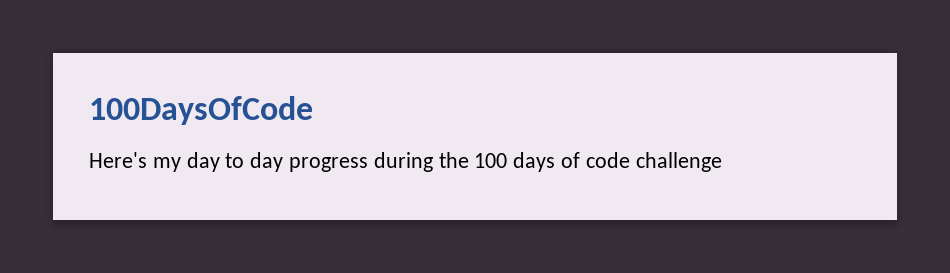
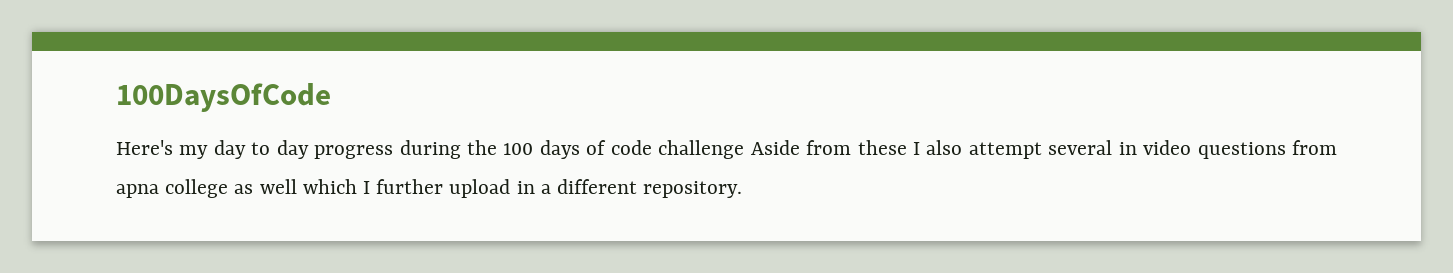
(722, 162) none -> [750,140,1337,159] [116,179,743,198] Aside from these I also attempt several in video questions from apna college as well which I further upload in a different repository.

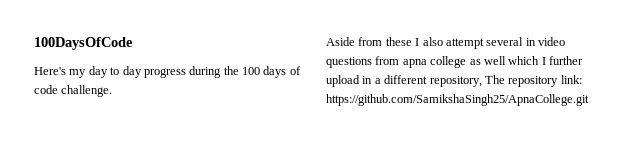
[658,140,745,159] challenge -> [61,85,113,97] challenge. //
[643,181,743,198] repository. -> [429,75,582,87] [326,94,589,106] repository, The repository link: https://github.com/SamikshaSingh25/ApnaCollege.git

